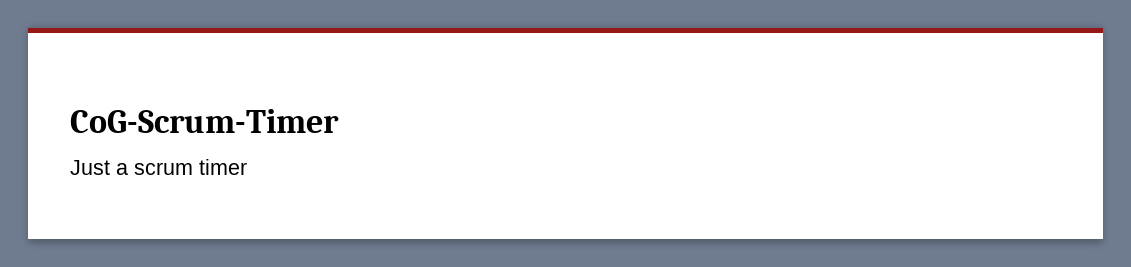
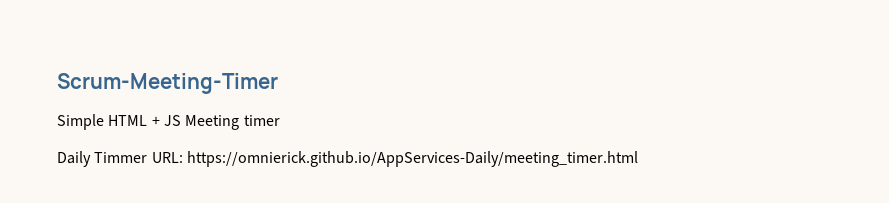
[70,109,339,133] [70,159,247,175] CoG-Scrum-Timer // Just a scrum timer -> [57,73,278,94] [57,114,280,130] [57,151,638,167] Scrum-Meeting-Timer // Simple HTML + JS Meeting timer // Daily Timmer URL: https://omnierick.github.io/AppServices-Daily/meeting_timer.html

